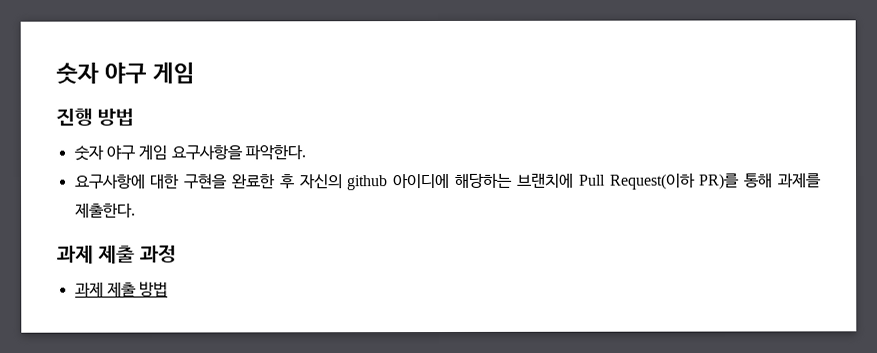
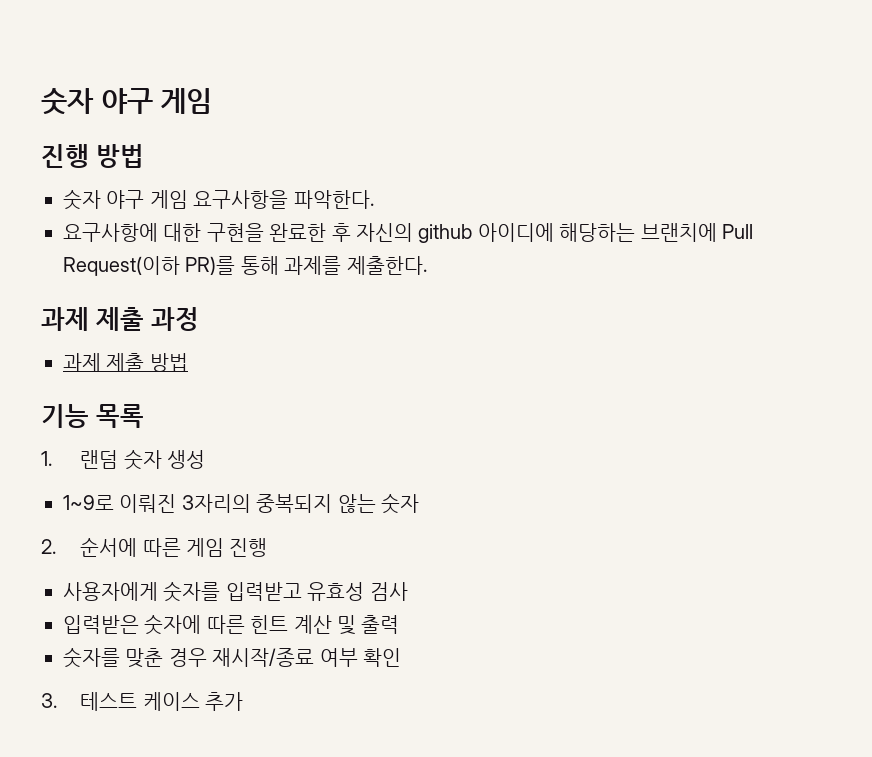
(169, 289) none -> [41,404,144,428] [41,449,205,470] [63,493,419,514] [41,537,268,557] [63,581,408,602] [63,614,400,635] [63,647,401,668] [41,692,243,711] // 기능 목록 // 1. 랜덤 숫자 생성 // 1~9로 이뤄진 3자리의 중복되지 않는 숫자 // 2. 순서에 따른 게임 진행 // 사용자에게 숫자를 입력받고 유효성 검사 // 입력받은 숫자에 따른 힌트 계산 및 출력 // 숫자를 맞춘 경우 재시작/종료 여부 확인 // 3. 테스트 케이스 추가

